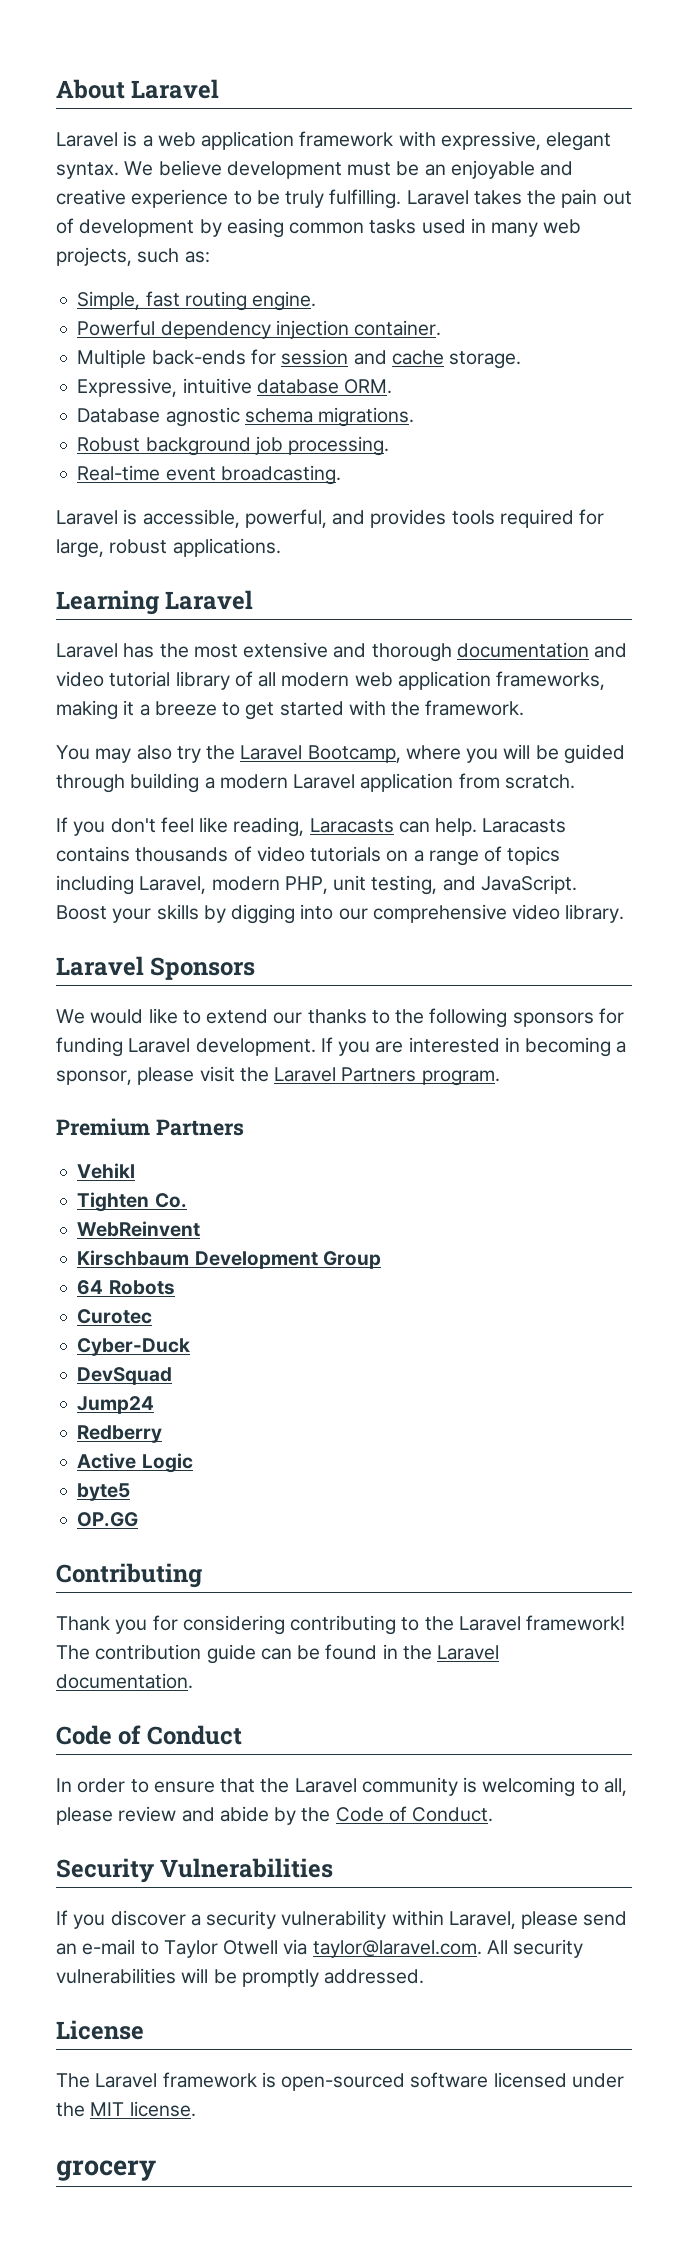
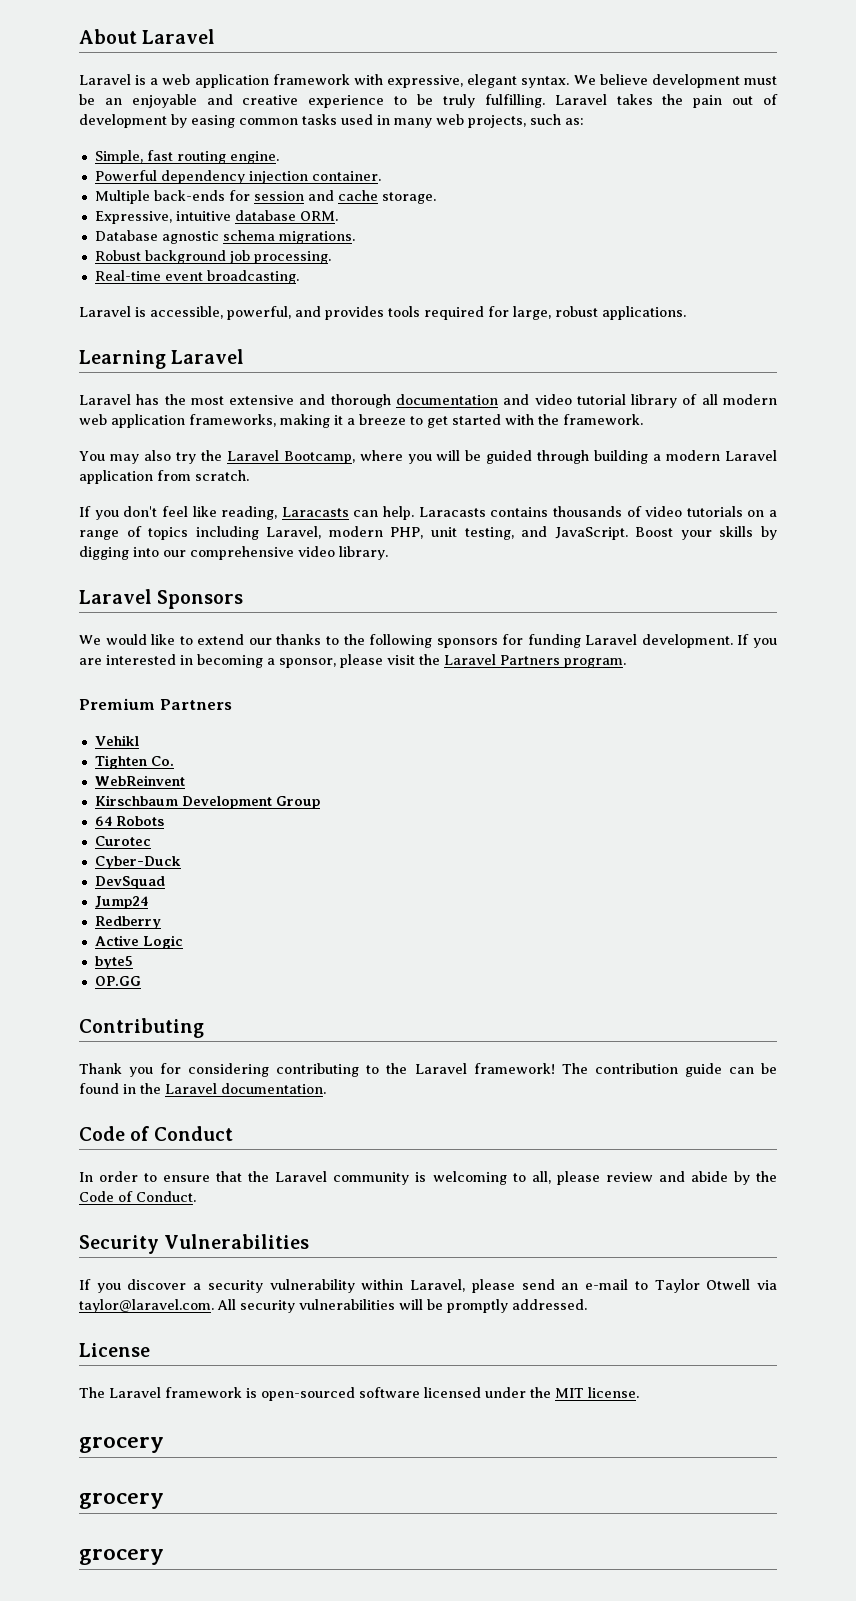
(156, 2170) none -> [79,1493,164,1509] [79,1549,164,1565] // grocery // grocery

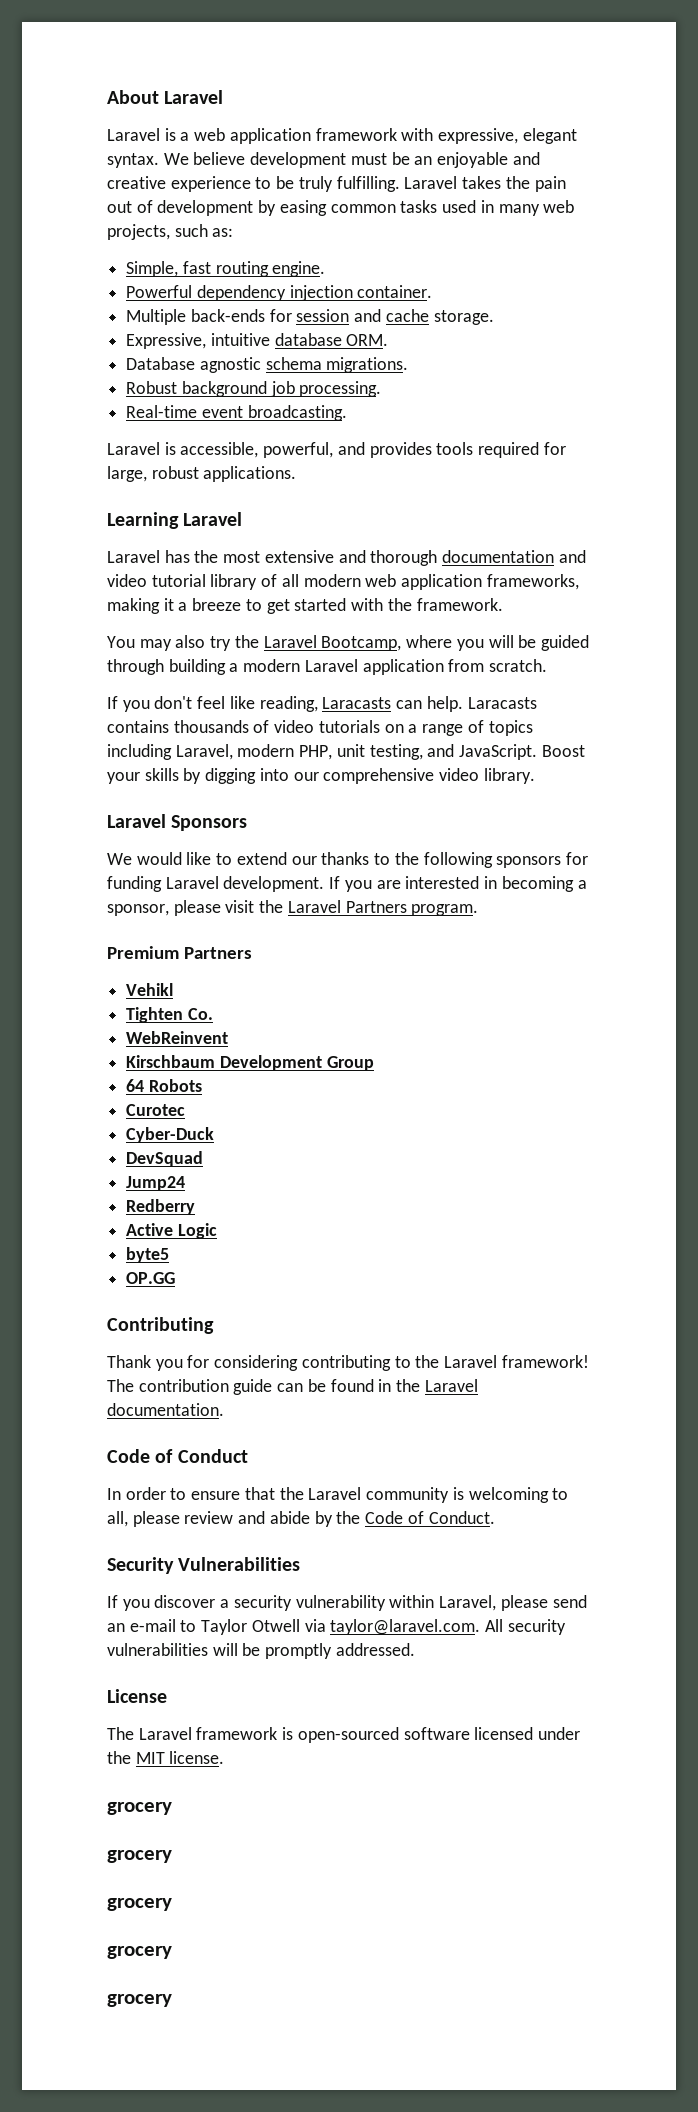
(164, 1557) none -> [107,1946,172,1959] [107,1994,172,2007] // grocery // grocery

